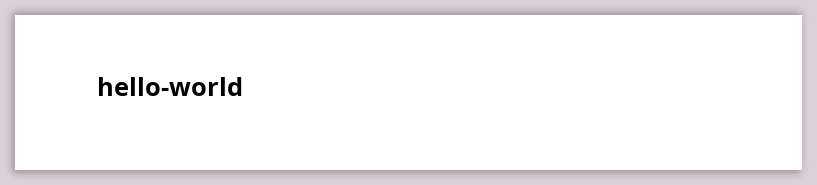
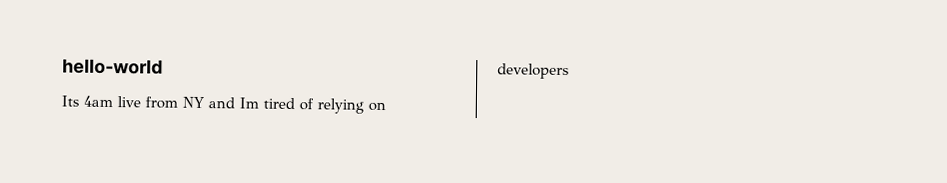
(243, 86) none -> [61,95,386,114] [497,63,569,80] // Its 4am live from NY and Im tired of relying on developers

